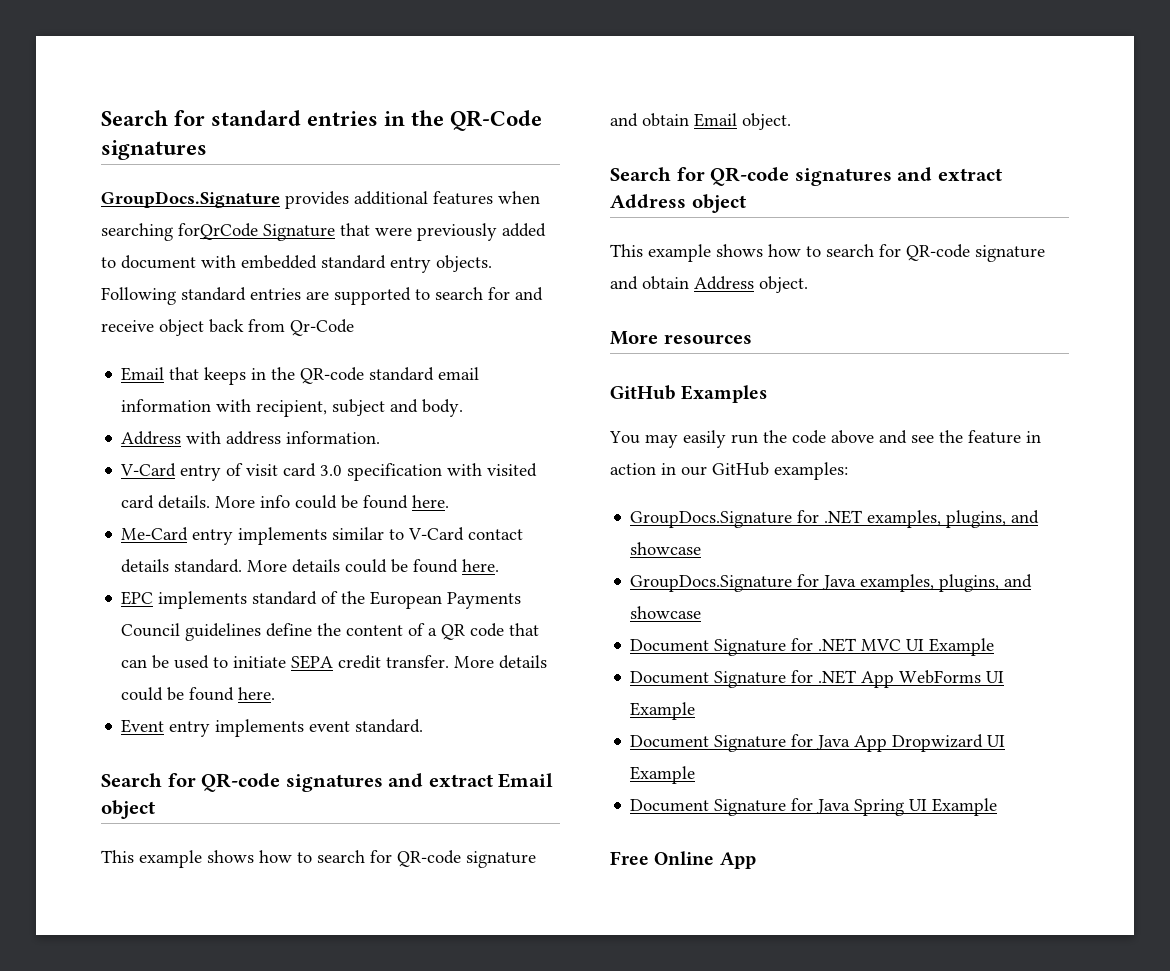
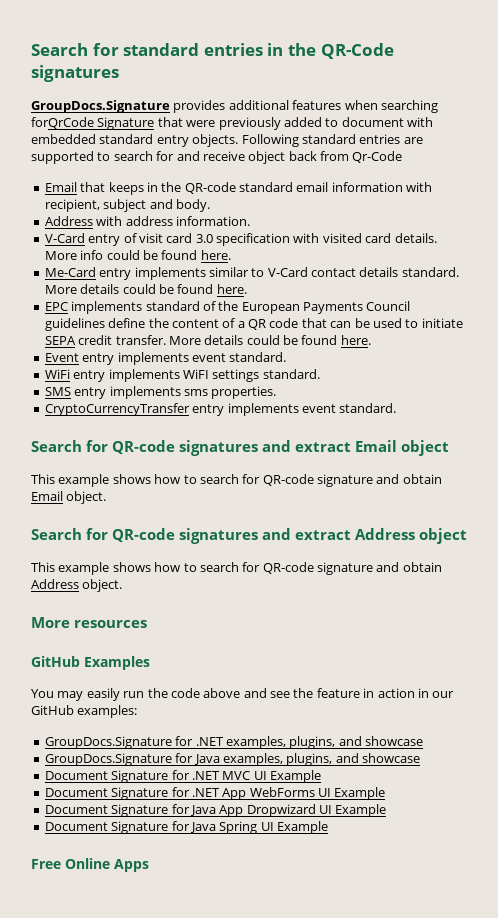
(424, 726) none -> [44,369,320,382] [44,386,277,399] [44,403,397,416] // WiFi entry implements WiFI settings standard. // SMS entry implements sms properties. // CryptoCurrencyTransfer entry implements event standard.
[719,852,756,869] App -> [114,859,149,872] Apps

